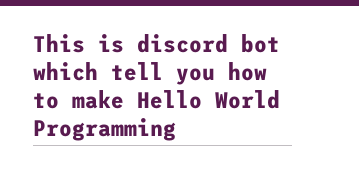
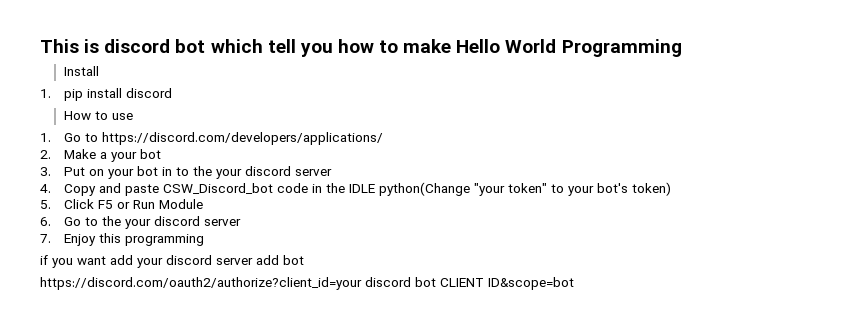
(176, 129) none -> [63,66,99,76] [40,88,172,101] [63,111,133,120] [40,132,383,145] [40,149,161,162] [40,166,332,179] [40,182,671,196] [40,199,203,209] [40,216,241,229] [40,233,204,246] [40,255,304,268] [40,277,574,290] // Install // 1. pip install discord // How to use // 1. Go to https://discord.com/developers/applications/ // 2. Make a your bot // 3. Put on your bot in to the your discord server // 4. Copy and paste CSW_Discord_bot code in the IDLE python(Change "your token" to your bot's token) // 5. Click F5 or Run Module // 6. Go to the your discord server // 7. Enjoy this programming // if you want add your discord server add bot // https://discord.com/oauth2/authorize?client_id=your discord bot CLIENT ID&scope=bot

